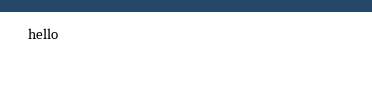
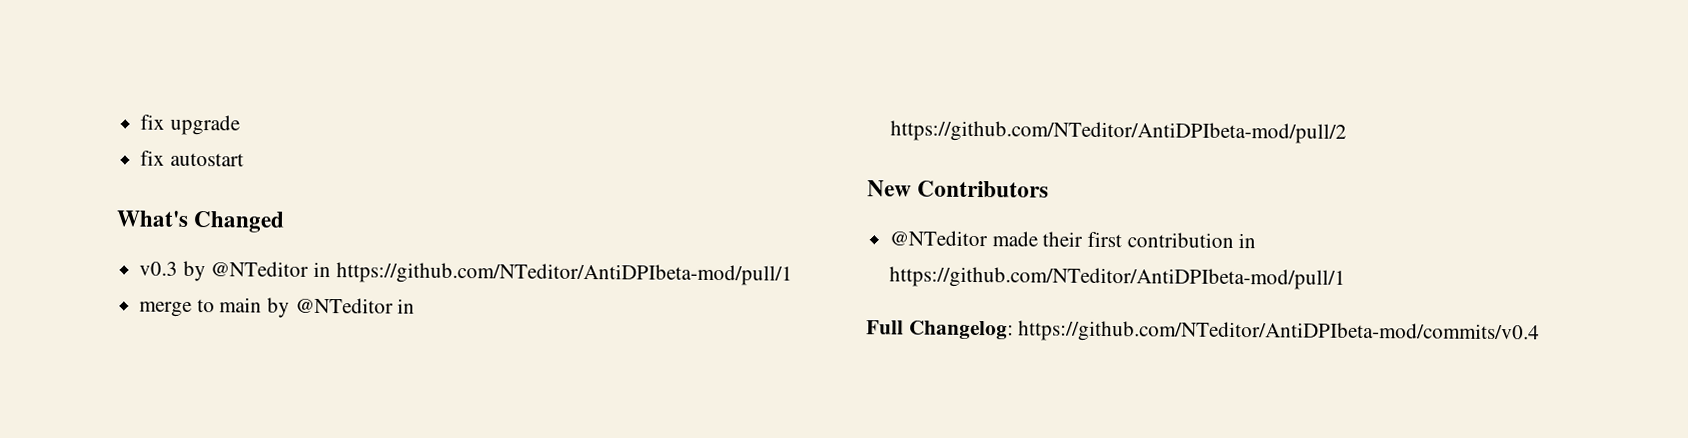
[28,28,58,39] hello -> [140,114,240,136] [140,150,244,167] [116,210,286,233] [139,260,793,286] [139,297,416,318] [890,120,1348,144] [867,180,1050,198] [889,230,1257,249] [889,266,1347,290] [866,320,1541,345] fix upgrade // fix autostart // What's Changed // v0.3 by @NTeditor in https://github.com/NTeditor/AntiDPIbeta-mod/pull/1 // merge to main by @NTeditor in https://github.com/NTeditor/AntiDPIbeta-mod/pull/2 // New Contributors // @NTeditor made their first contribution in https://github.com/NTeditor/AntiDPIbeta-mod/pull/1 // Full Changelog: https://github.com/NTeditor/AntiDPIbeta-mod/commits/v0.4

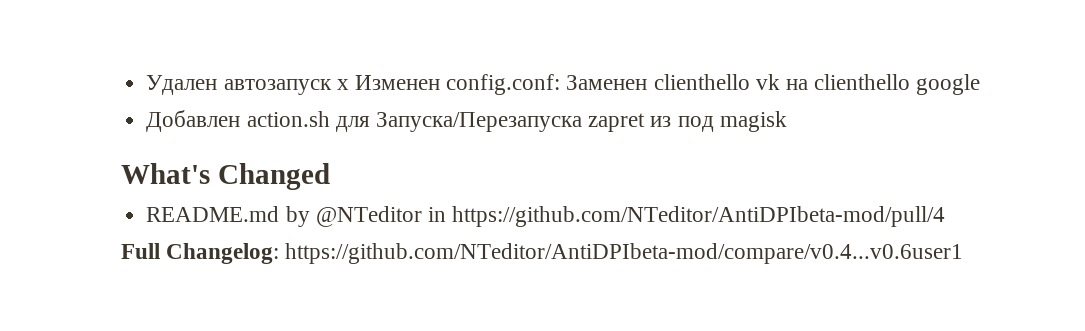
[140,114,240,136] [140,150,244,167] fix upgrade // fix autostart -> [146,74,981,95] [146,110,787,132] Удален автозапуск x Изменен config.conf: Заменен clienthello vk на clienthello google // Добавлен action.sh для Запуска/Перезапуска zapret из под magisk
[139,260,793,286] [139,297,416,318] [890,120,1348,144] [867,180,1050,198] [889,230,1257,249] [889,266,1347,290] v0.3 by @NTeditor in https://github.com/NTeditor/AntiDPIbeta-mod/pull/1 // merge to main by @NTeditor in https://github.com/NTeditor/AntiDPIbeta-mod/pull/2 // New Contributors // @NTeditor made their first contribution in https://github.com/NTeditor/AntiDPIbeta-mod/pull/1 -> [146,206,946,227] README.md by @NTeditor in https://github.com/NTeditor/AntiDPIbeta-mod/pull/4
[1018,320,1541,345] https://github.com/NTeditor/AntiDPIbeta-mod/commits/v0.4 -> [285,243,964,264] https://github.com/NTeditor/AntiDPIbeta-mod/compare/v0.4...v0.6user1

